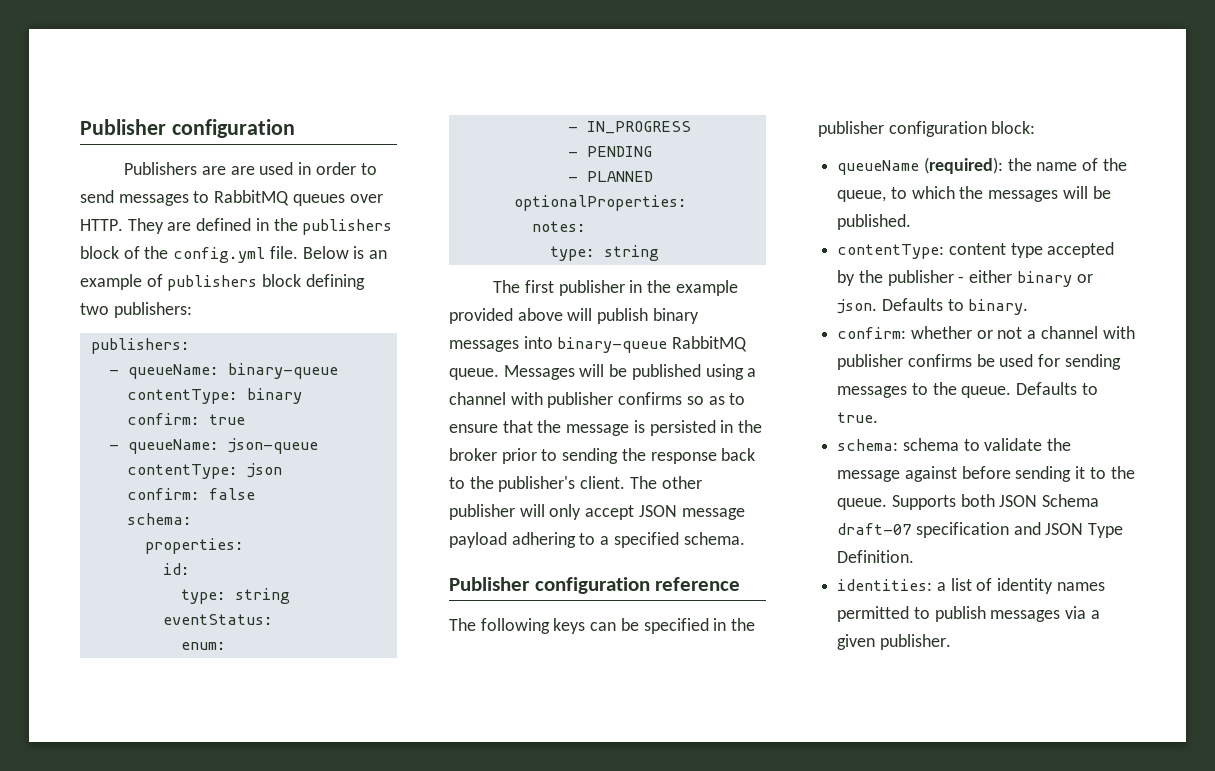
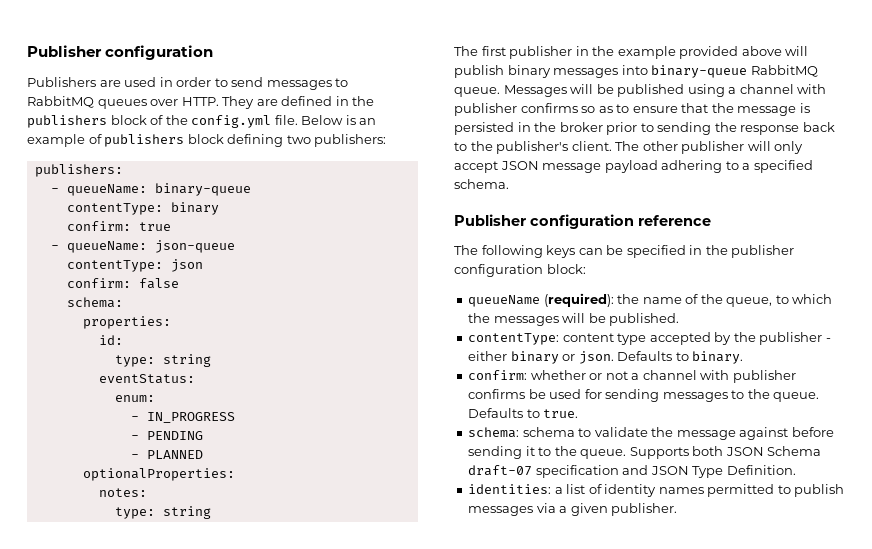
[230,166,255,175] are -> (121, 83) none

